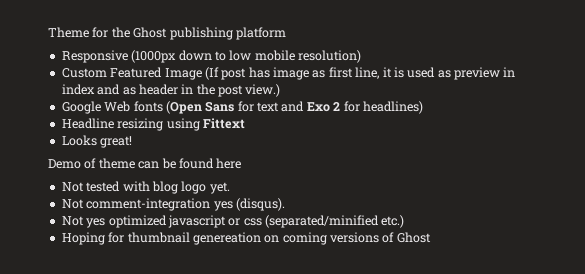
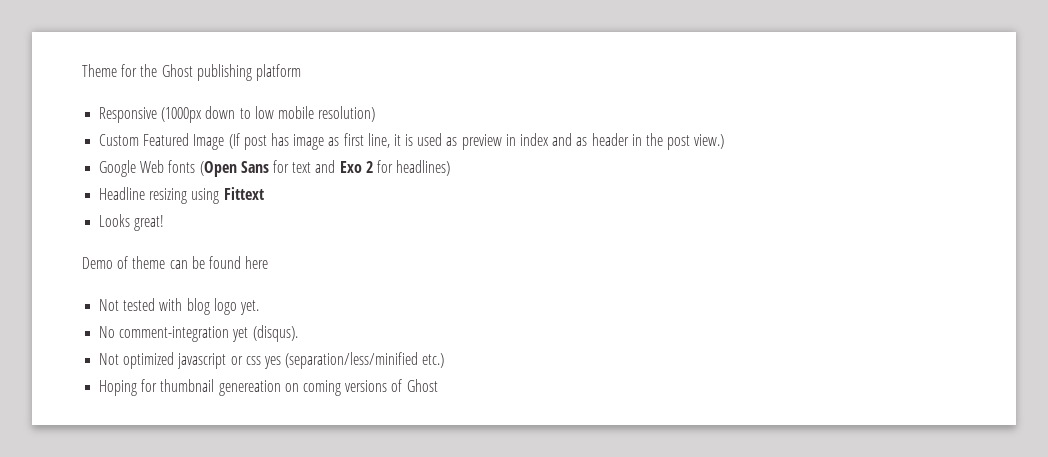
[61,198,233,211] Not comment-integration yes -> [99,326,249,342] No comment-integration yet
[86,218,106,228] yes -> (120, 359) none
[265,215,379,228] (separated/minified -> [263,352,419,369] yes (separation/less/minified

